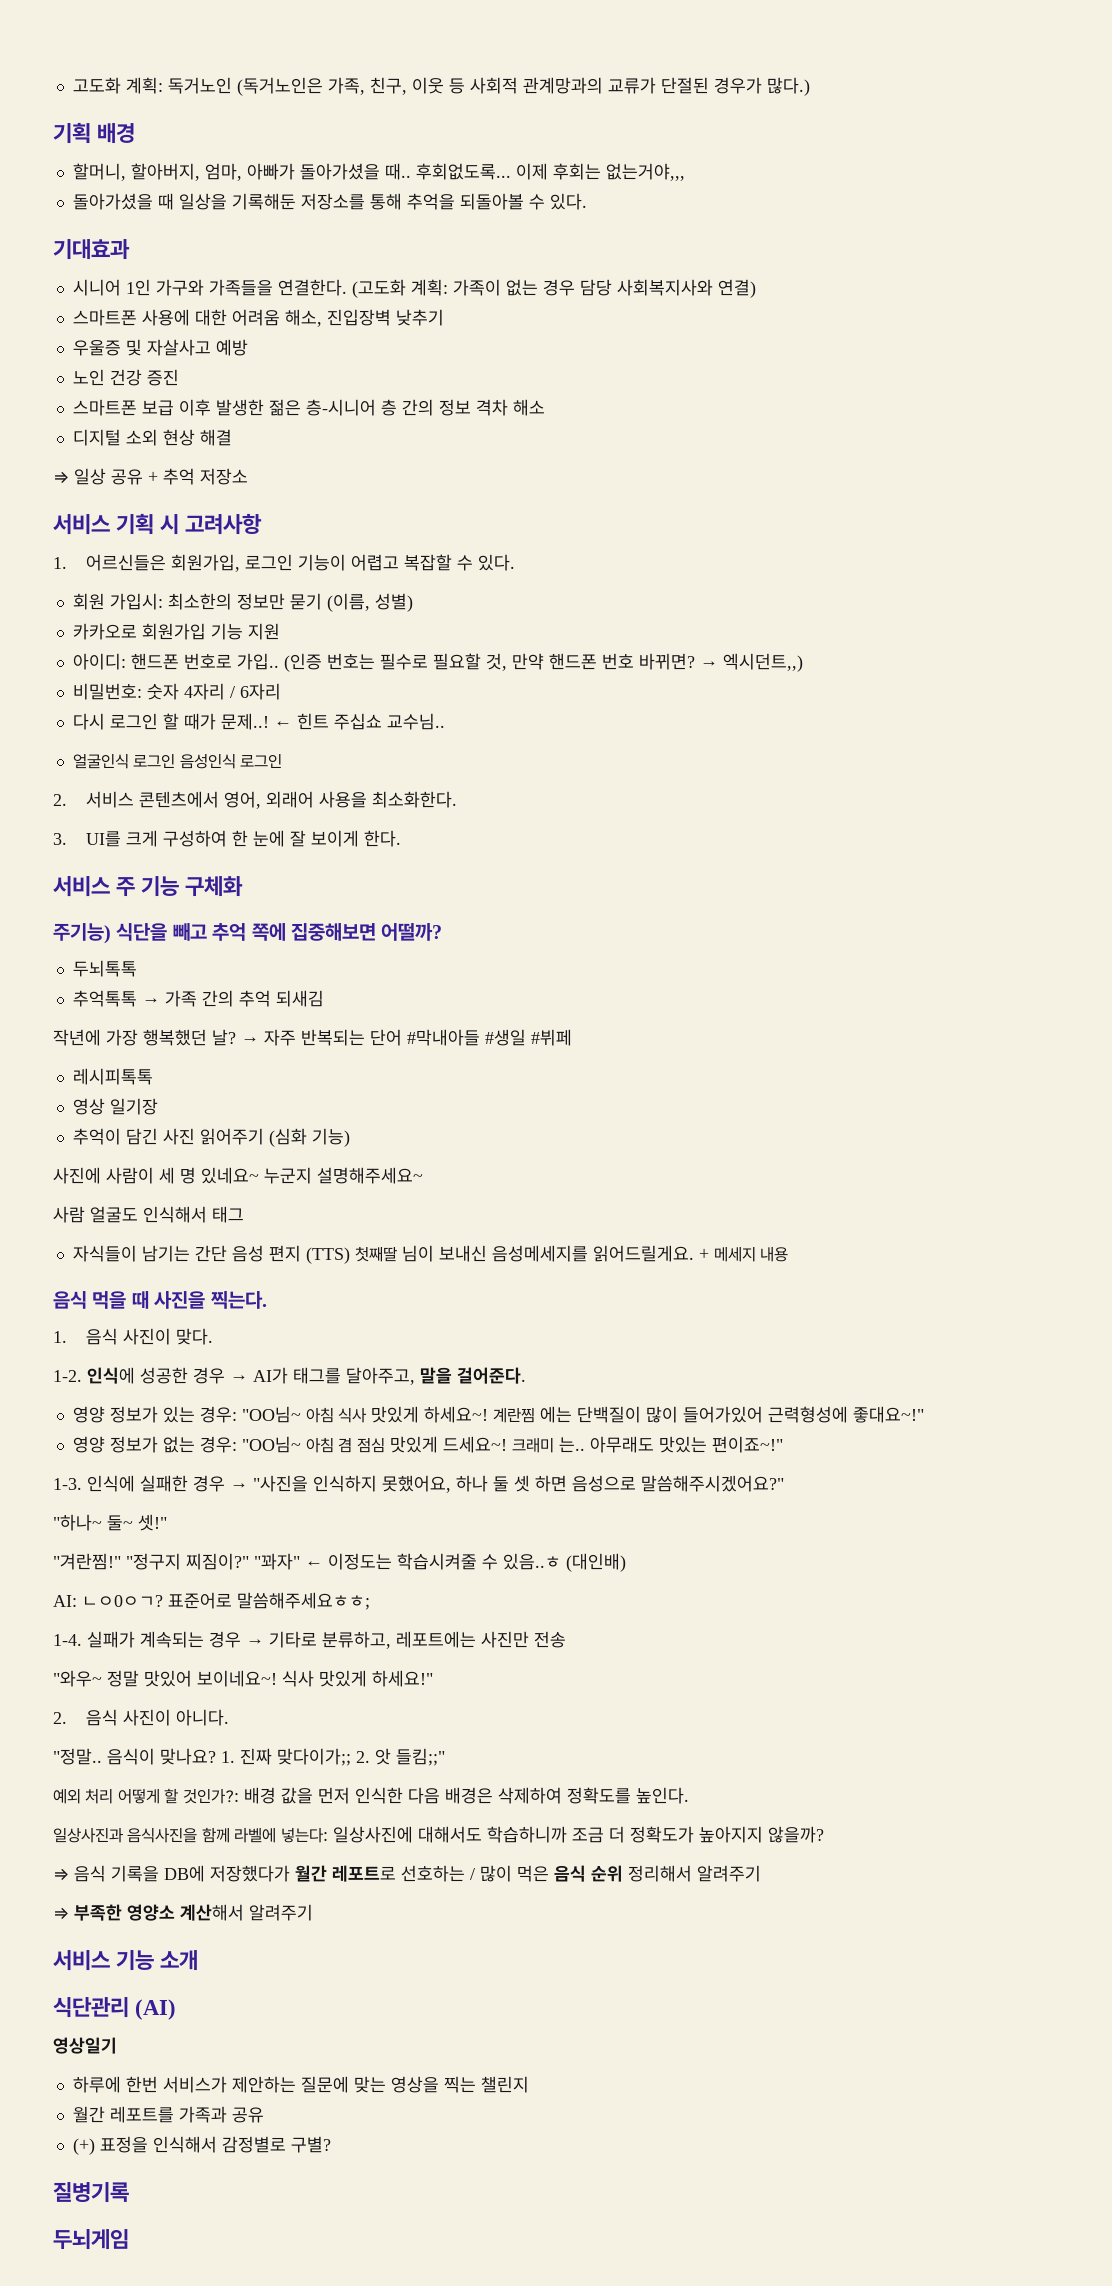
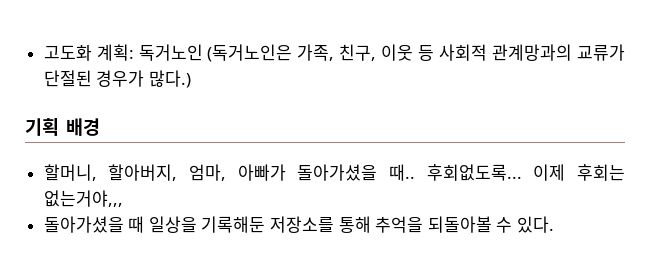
[53,239,130,260] [72,279,756,298] [72,309,444,327] [72,339,248,356] [72,369,179,386] [72,399,545,416] [72,429,232,446] [53,468,248,485] [53,513,263,535] [53,554,515,572] [72,593,413,612] [72,623,280,640] [72,653,803,672] [72,683,281,700] [72,713,445,730] [72,753,283,769] [53,791,457,809] [53,830,401,847] [53,876,244,897] [53,923,443,944] [72,960,137,977] [72,990,324,1007] [53,1029,572,1046] [72,1068,153,1085] [72,1098,158,1115] [72,1128,350,1147] [53,1167,423,1184] [53,1206,244,1223] [72,1245,789,1264] [53,1291,267,1309] [53,1328,213,1345] [53,1367,526,1385] [72,1406,925,1423] [72,1436,783,1453] [53,1475,784,1493] [53,1514,167,1531] [53,1553,626,1572] [53,1592,370,1610] [53,1631,566,1649] [53,1670,433,1687] [53,1709,229,1726] [53,1748,445,1766] [53,1787,689,1804] [53,1826,824,1843] [53,1865,761,1882] [53,1904,313,1921] [53,1950,199,1971] [53,1997,177,2020] [53,2037,117,2054] [72,2076,529,2093] [72,2106,264,2123] [72,2136,331,2155] [53,2182,129,2203] [53,2229,129,2250] // 기대효과 // 시니어 1인 가구와 가족들을 연결한다. (고도화 계획: 가족이 없는 경우 담당 사회복지사와 연결) // 스마트폰 사용에 대한 어려움 해소, 진입장벽 낮추기 // 우울증 및 자살사고 예방 // 노인 건강 증진 // 스마트폰 보급 이후 발생한 젊은 층-시니어 층 간의 정보 격차 해소 // 디지털 소외 현상 해결 // ⇒ 일상 공유 + 추억 저장소 // 서비스 기획 시 고려사항 // 1. 어르신들은 회원가입, 로그인 기능이 어렵고 복잡할 수 있다. // 회원 가입시: 최소한의 정보만 묻기 (이름, 성별) // 카카오로 회원가입 기능 지원 // 아이디: 핸드폰 번호로 가입.. (인증 번호는 필수로 필요할 것, 만약 핸드폰 번호 바뀌면? → 엑시던트,,) // 비밀번호: 숫자 4자리 / 6자리 // 다시 로그인 할 때가 문제..! ← 힌트 주십쇼 교수님.. // 얼굴인식 로그인 음성인식 로그인 // 2. 서비스 콘텐츠에서 영어, 외래어 사용을 최소화한다. // 3. UI를 크게 구성하여 한 눈에 잘 보이게 한다. // 서비스 주 기능 구체화 // 주기능) 식단을 빼고 추억 쪽에 집중해보면 어떨까? // 두뇌톡톡 // 추억톡톡 → 가족 간의 추억 되새김 // 작년에 가장 행복했던 날? → 자주 반복되는 단어 #막내아들 #생일 #뷔페 // 레시피톡톡 // 영상 일기장 // 추억이 담긴 사진 읽어주기 (심화 기능) // 사진에 사람이 세 명 있네요~ 누군지 설명해주세요~ // 사람 얼굴도 인식해서 태그 // 자식들이 남기는 간단 음성 편지 (TTS) 첫째딸 님이 보내신 음성메세지를 읽어드릴게요. + 메세지 내용 // 음식 먹을 때 사진을 찍는다. // 1. 음식 사진이 맞다. // 1-2. 인식에 성공한 경우 → AI가 태그를 달아주고, 말을 걸어준다. // 영양 정보가 있는 경우: "OO님~ 아침 식사 맛있게 하세요~! 계란찜 에는 단백질이 많이 들어가있어 근력형성에 좋대요~!" // 영양 정보가 없는 경우: "OO님~ 아침 겸 점심 맛있게 드세요~! 크래미 는.. 아무래도 맛있는 편이죠~!" // 1-3. 인식에 실패한 경우 → "사진을 인식하지 못했어요, 하나 둘 셋 하면 음성으로 말씀해주시겠어요?" // "하나~ 둘~ 셋!" // "겨란찜!" "정구지 찌짐이?" "꽈자" ← 이정도는 학습시켜줄 수 있음..ㅎ (대인배) // AI: ㄴㅇ0ㅇㄱ? 표준어로 말씀해주세요ㅎㅎ; // 1-4. 실패가 계속되는 경우 → 기타로 분류하고, 레포트에는 사진만 전송 // "와우~ 정말 맛있어 보이네요~! 식사 맛있게 하세요!" // 2. 음식 사진이 아니다. // "정말.. 음식이 맞나요? 1. 진짜 맞다이가;; 2. 앗 들킴;;" // 예외 처리 어떻게 할 것인가?: 배경 값을 먼저 인식한 다음 배경은 삭제하여 정확도를 높인다. // 일상사진과 음식사진을 함께 라벨에 넣는다: 일상사진에 대해서도 학습하니까 조금 더 정확도가 높아지지 않을까? // ⇒ 음식 기록을 DB에 저장했다가 월간 레포트로 선호하는 / 많이 먹은 음식 순위 정리해서 알려주기 // ⇒ 부족한 영양소 계산해서 알려주기 // 서비스 기능 소개 // 식단관리 (AI) // 영상일기 // 하루에 한번 서비스가 제안하는 질문에 맞는 영상을 찍는 챌린지 // 월간 레포트를 가족과 공유 // (+) 표정을 인식해서 감정별로 구별? // 질병기록 // 두뇌게임 -> (555, 224) none

